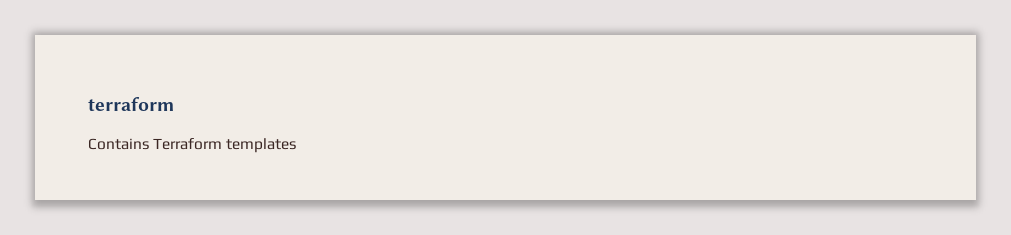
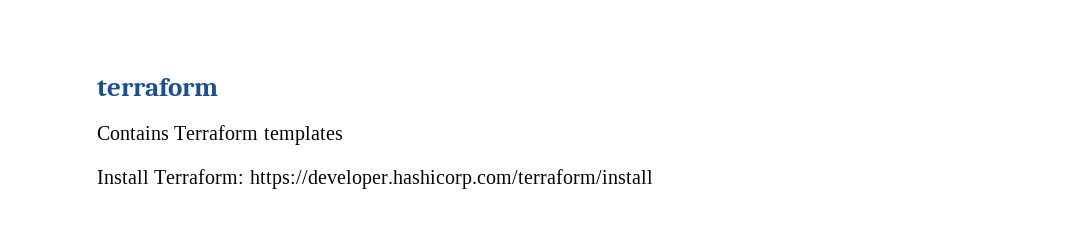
(297, 145) none -> [97,169,653,189] // Install Terraform: https://developer.hashicorp.com/terraform/install

